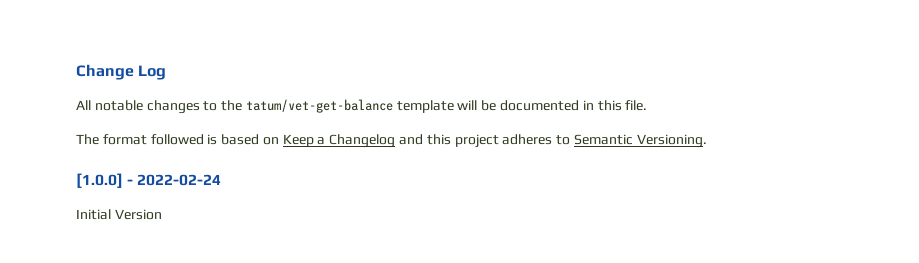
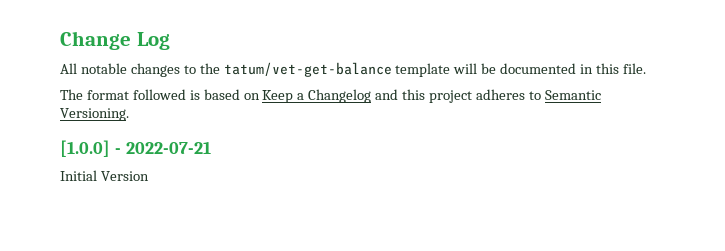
[137,174,222,186] 2022-02-24 -> [125,141,211,154] 2022-07-21

